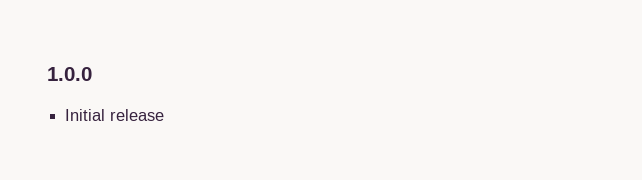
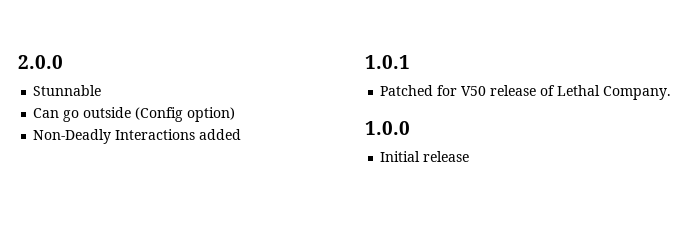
(47, 74) none -> [18,55,63,69] [33,85,102,96] [33,107,236,122] [33,129,242,144] [365,55,410,69] [380,85,672,100] 2.0.0 // Stunnable // Can go outside (Config option) // Non-Deadly Interactions added // 1.0.1 // Patched for V50 release of Lethal Company. //

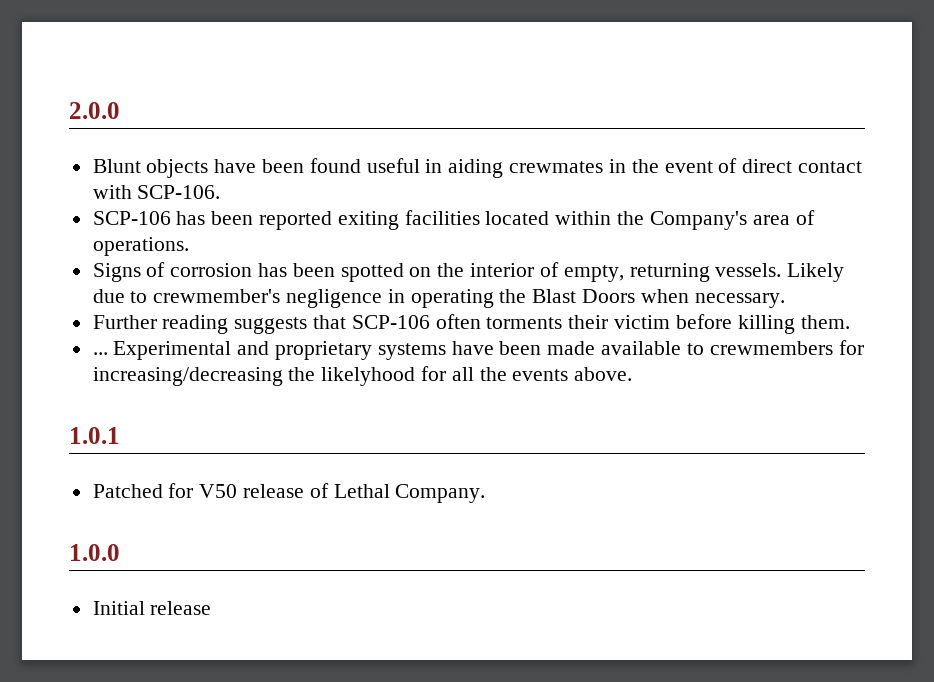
[33,85,102,96] [33,107,236,122] [33,129,242,144] Stunnable // Can go outside (Config option) // Non-Deadly Interactions added -> [92,158,862,178] [92,185,221,199] [92,210,815,230] [92,237,189,256] [92,262,845,282] [92,289,785,308] [92,314,850,334] [92,340,864,360] [92,366,633,386] Blunt objects have been found useful in aiding crewmates in the event of direct contact with SCP-106. // SCP-106 has been reported exiting facilities located within the Company's area of operations. // Signs of corrosion has been spotted on the interior of empty, returning vessels. Likely due to crewmember's negligence in operating the Blast Doors when necessary. // Further reading suggests that SCP-106 often torments their victim before killing them. // ... Experimental and proprietary systems have been made available to crewmembers for increasing/decreasing the likelyhood for all the events above.

